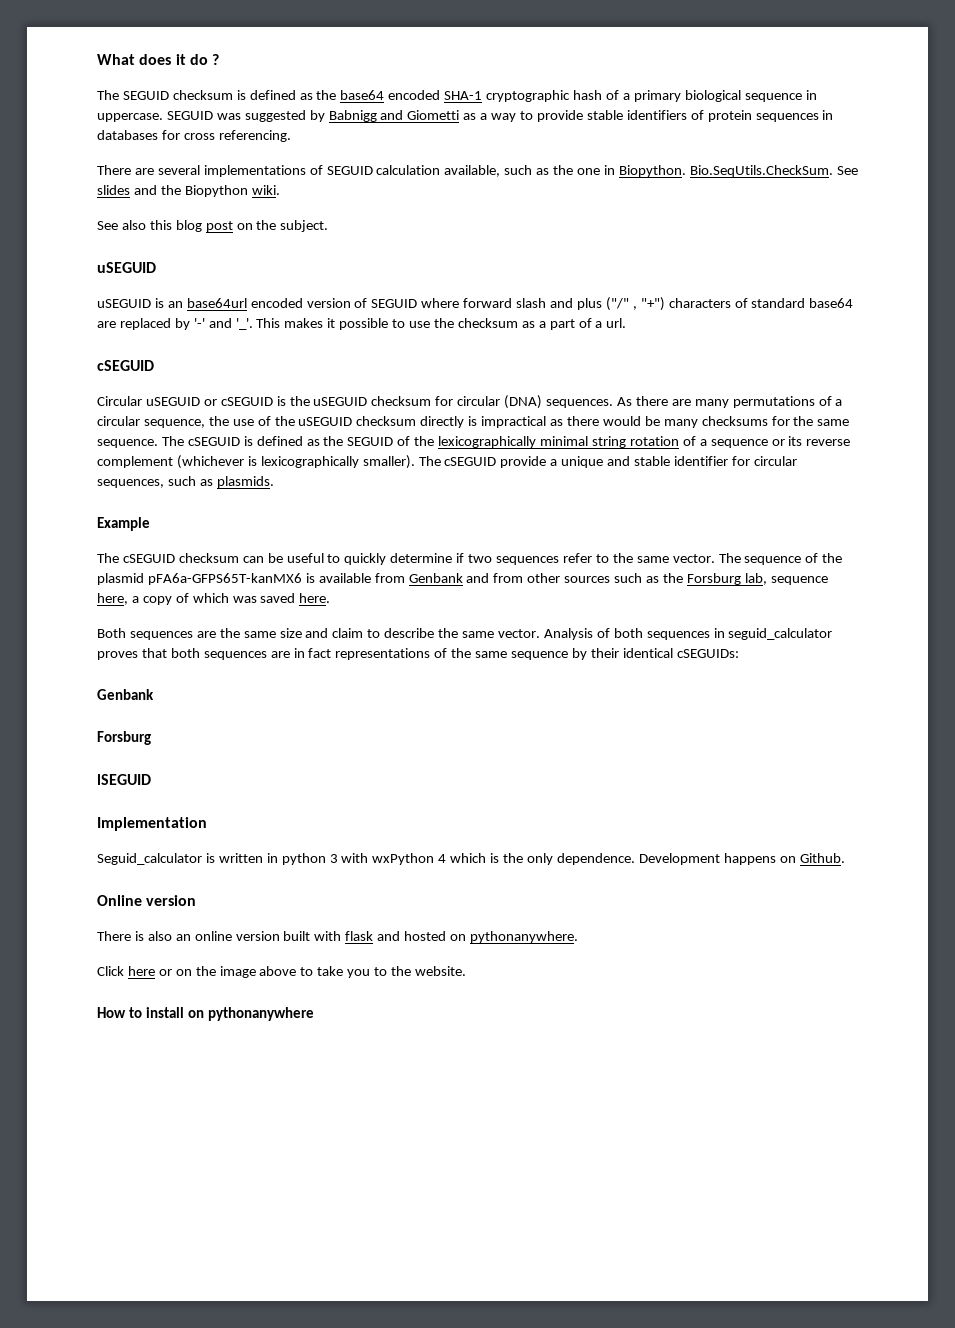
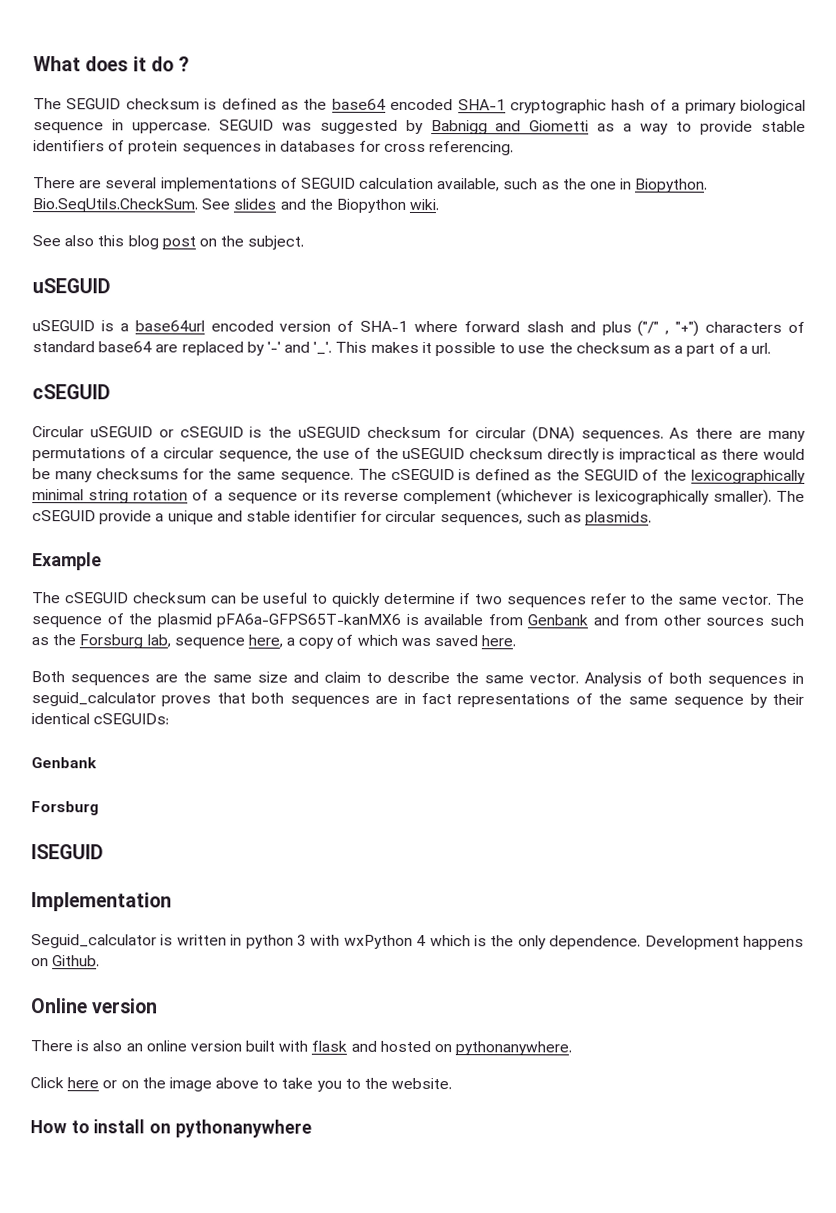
[167,301,183,308] an -> [119,323,129,332] a
[371,299,418,308] SEGUID -> [360,320,409,332] SHA-1

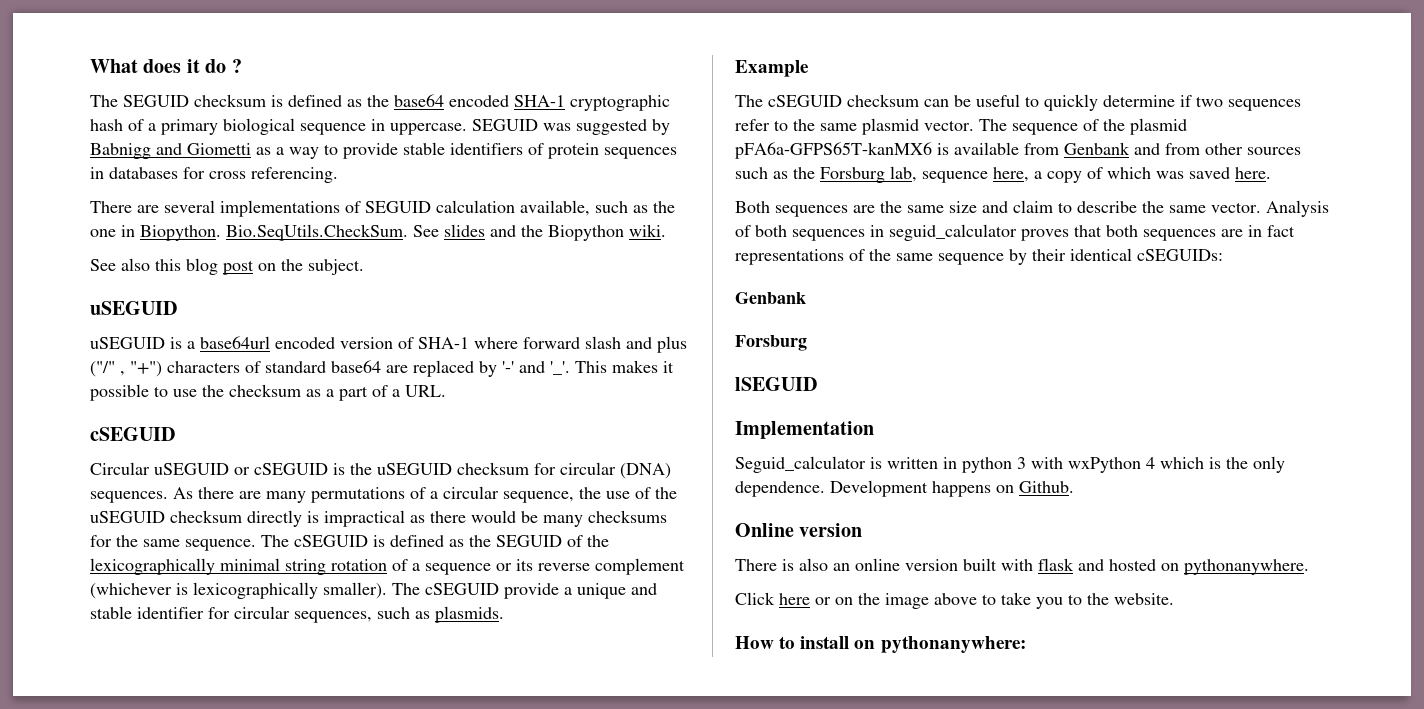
[750,342,771,354] url. -> [405,385,446,397] URL.
(719, 600) none -> [862,118,919,135] plasmid
[174,1119,312,1138] pythonanywhere -> [880,636,1026,653] pythonanywhere:

